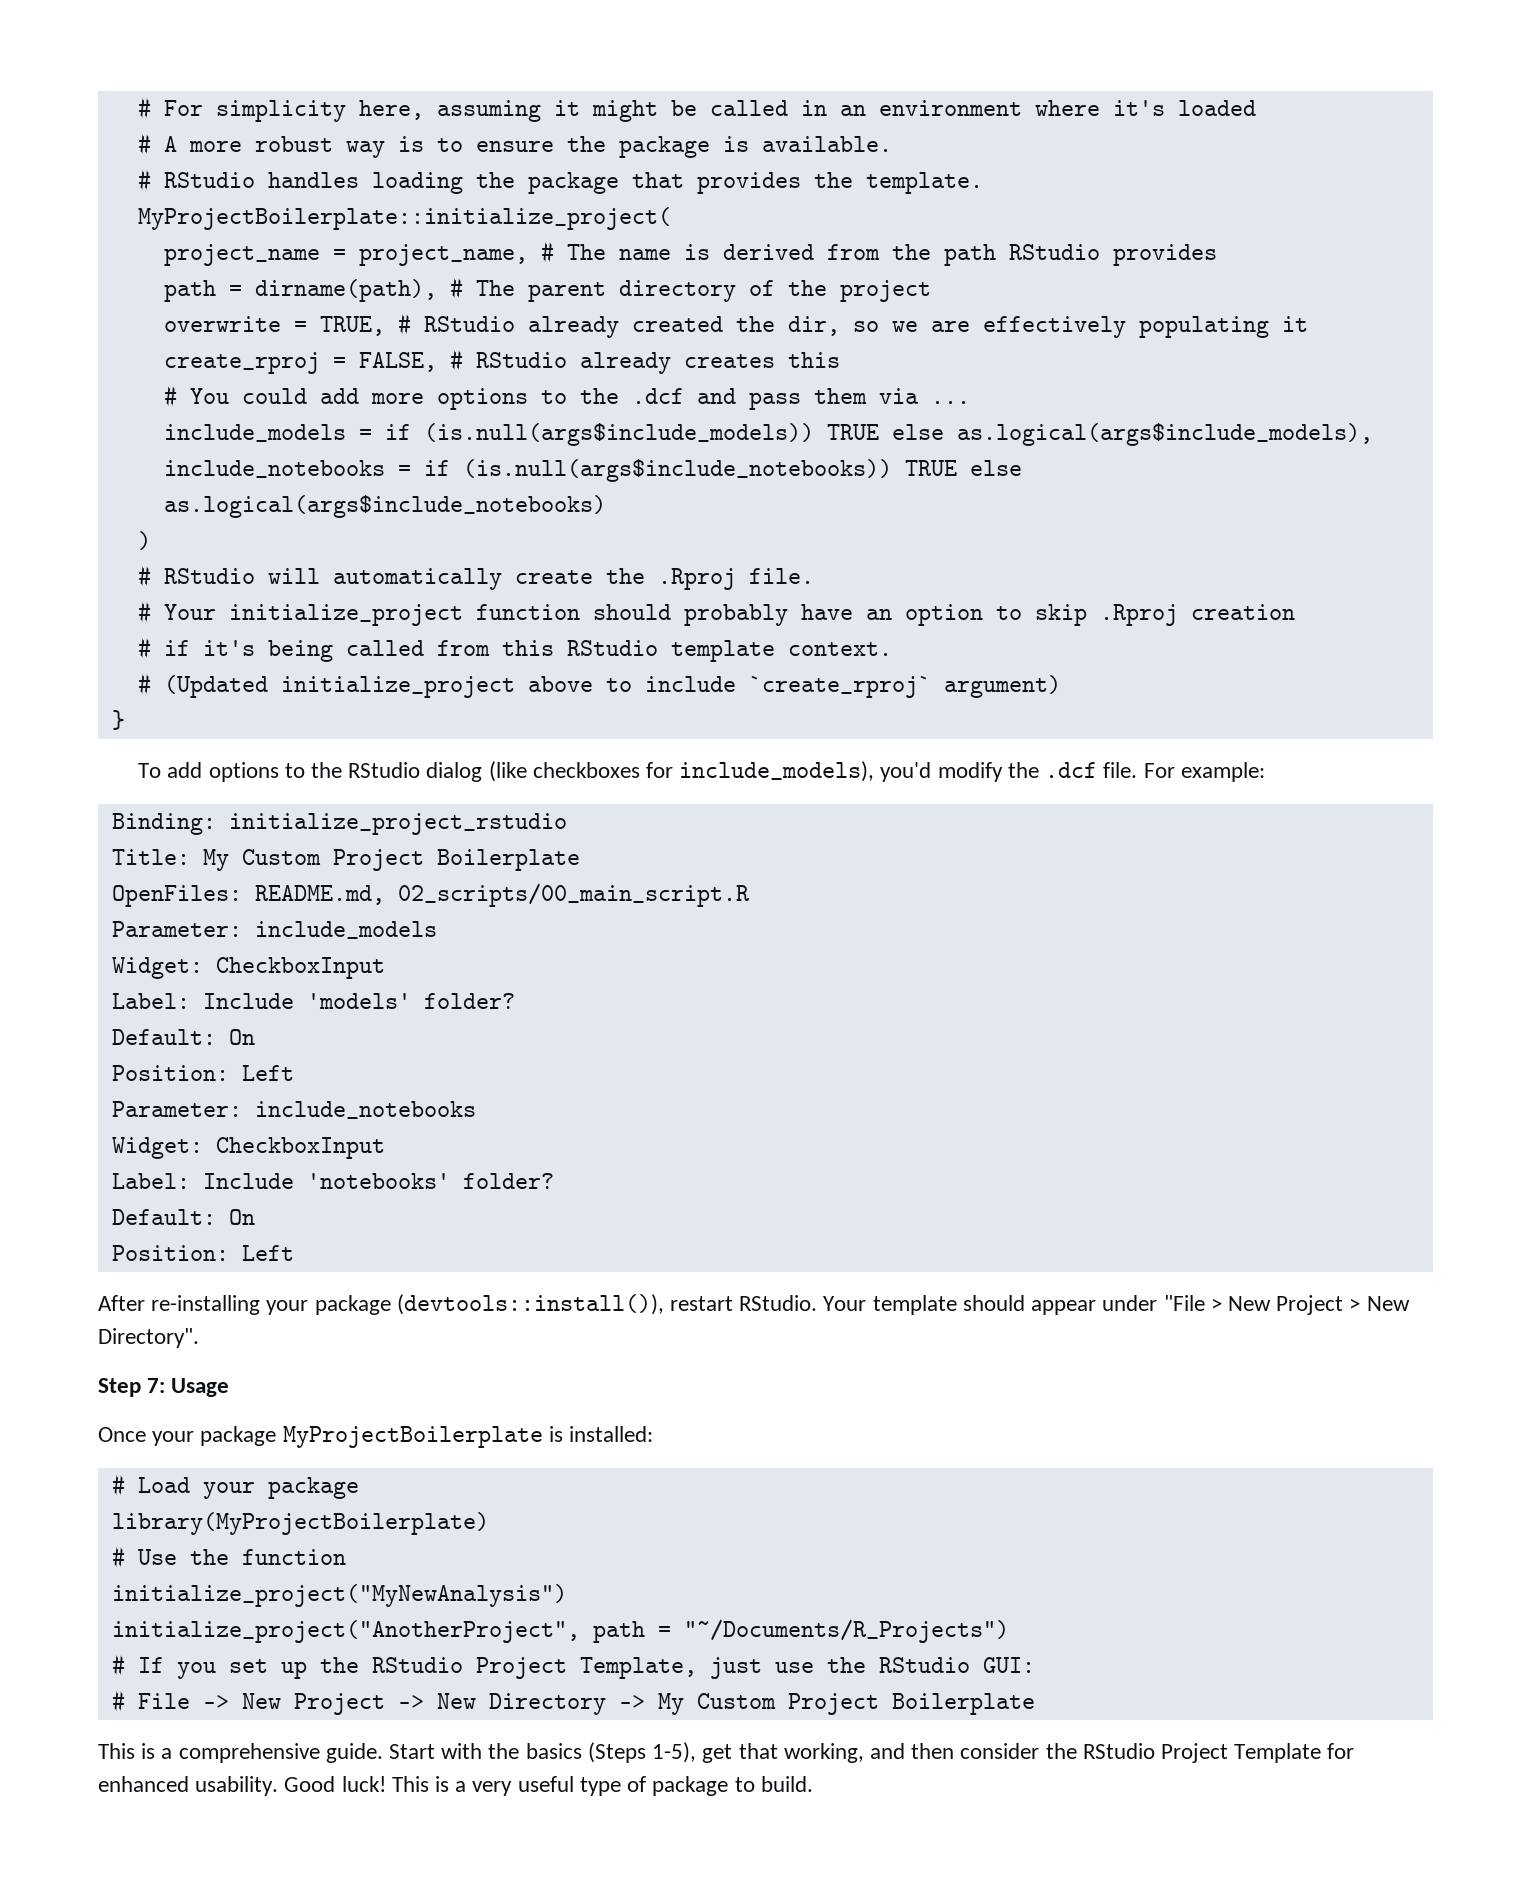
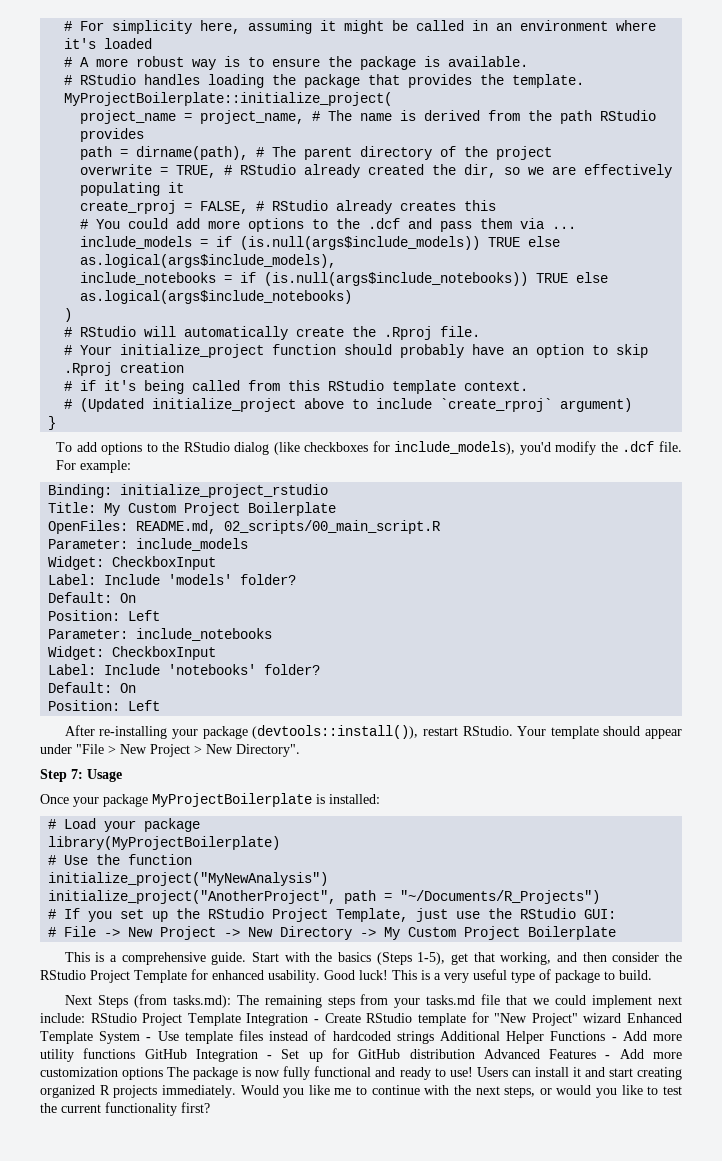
(813, 1784) none -> [64,994,682,1008] [40,1012,683,1026] [40,1030,682,1044] [40,1048,683,1062] [40,1066,682,1080] [40,1085,683,1098] [40,1102,210,1116] // Next Steps (from tasks.md): The remaining steps from your tasks.md file that we could implement next include: RStudio Project Template Integration - Create RStudio template for "New Project" wizard Enhanced Template System - Use template files instead of hardcoded strings Additional Helper Functions - Add more utility functions GitHub Integration - Set up for GitHub distribution Advanced Features - Add more customization options The package is now fully functional and ready to use! Users can install it and start creating organized R projects immediately. Would you like me to continue with the next steps, or would you like to test the current functionality first?

